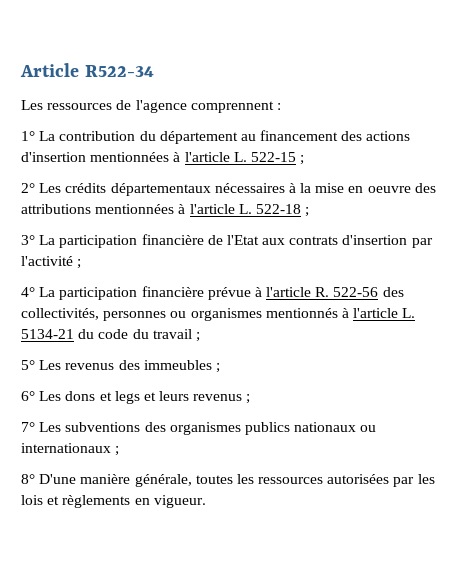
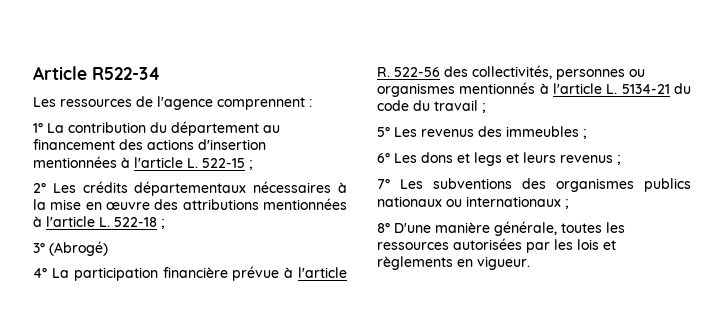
[367,186,411,193] oeuvre -> [105,202,150,210] œuvre
[39,234,433,248] [21,256,82,269] La participation financière de l'Etat aux contrats d'insertion par l'activité ; -> [49,241,108,256] (Abrogé)

